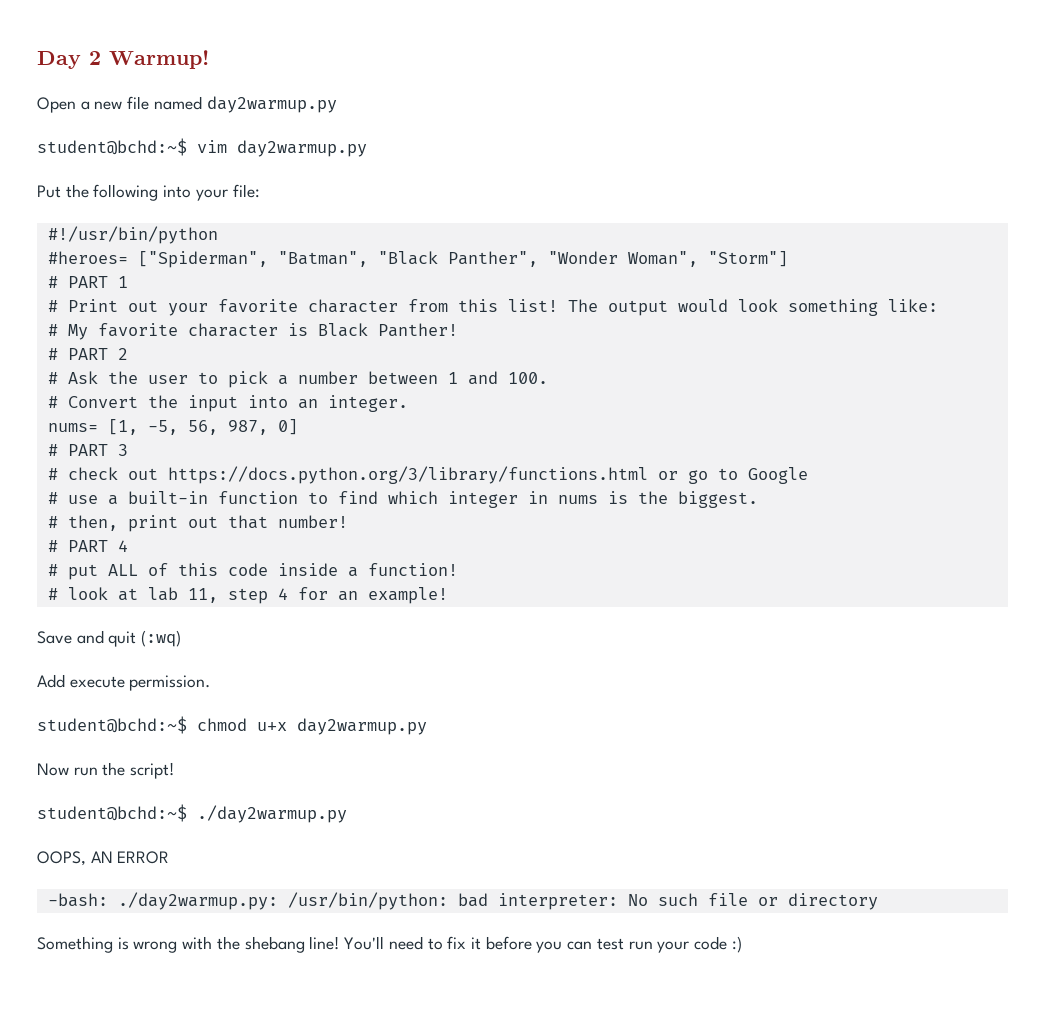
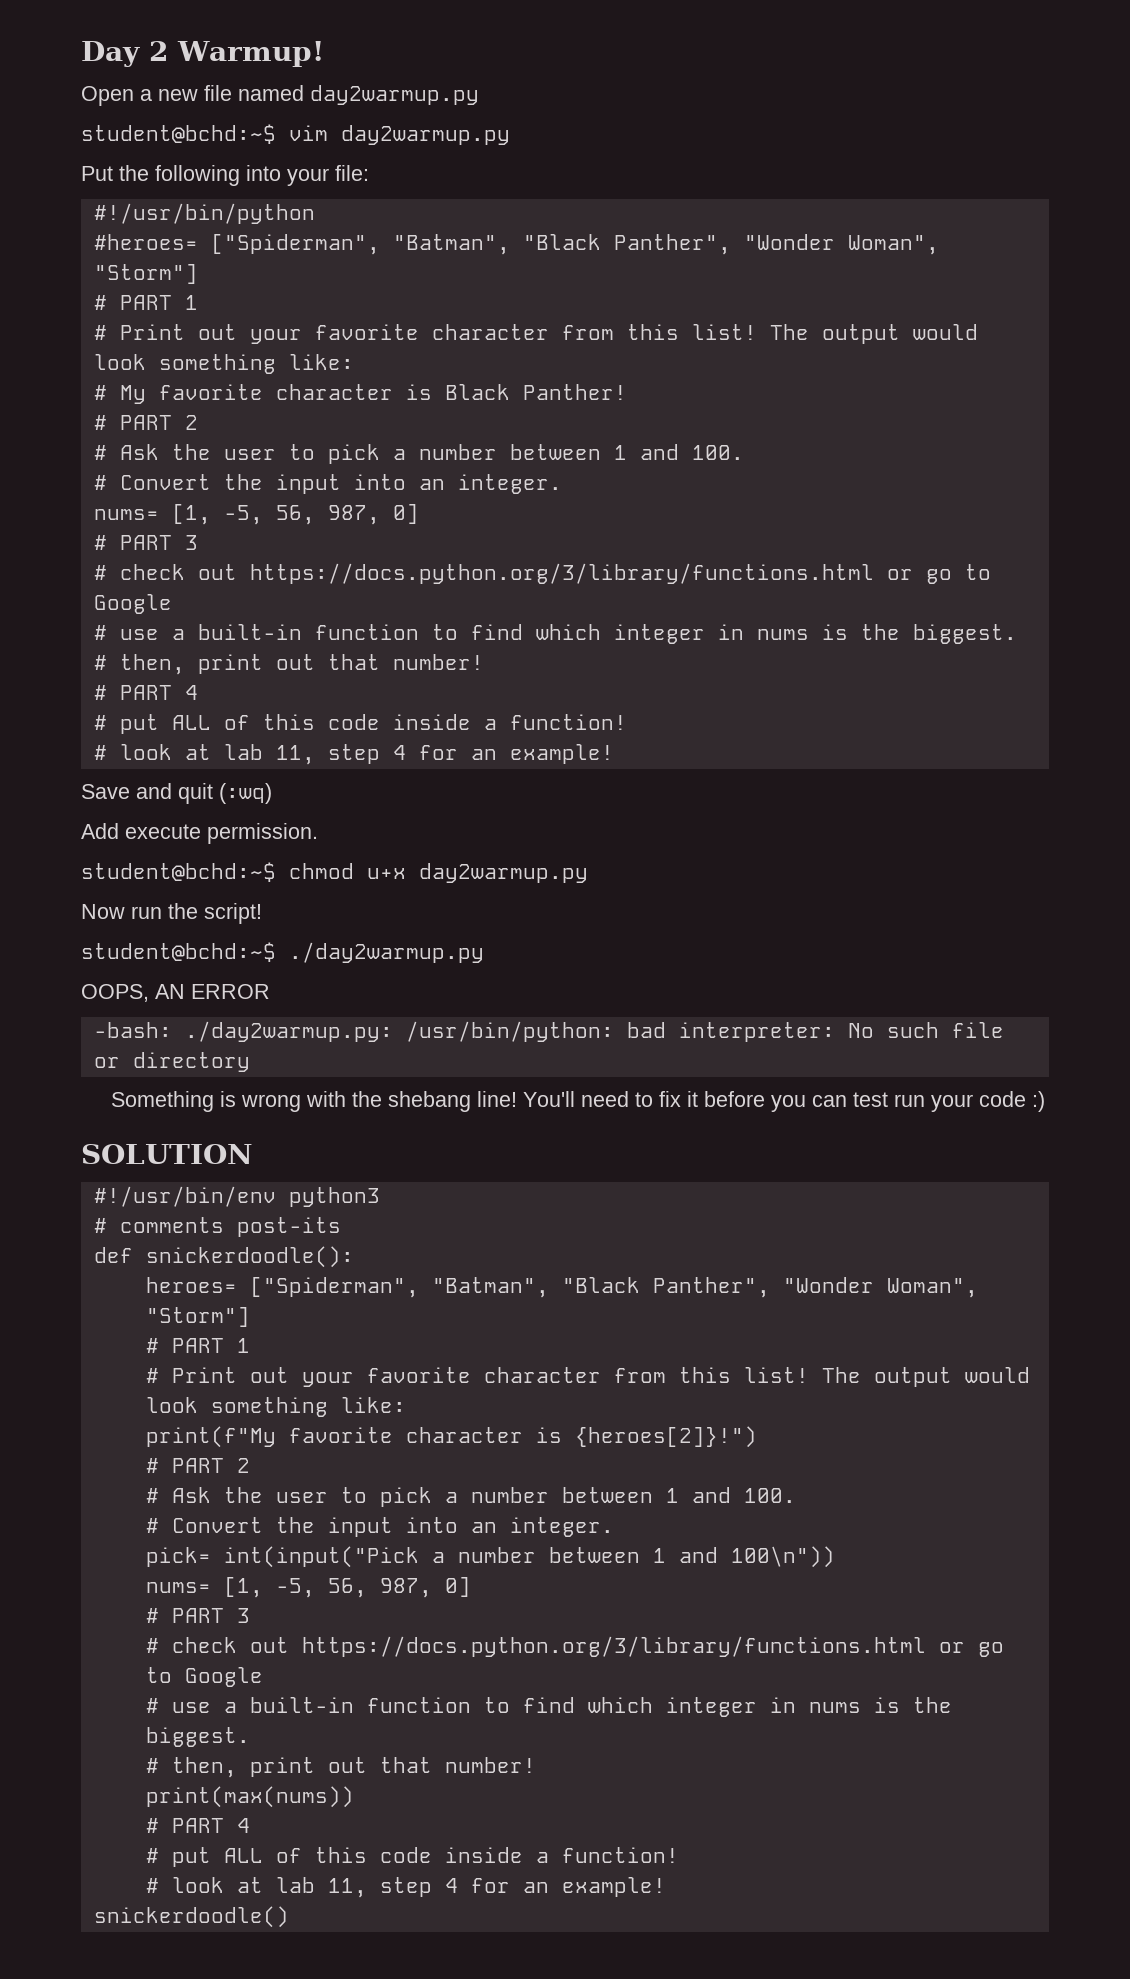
(742, 944) none -> [81,1144,253,1164] [93,1186,380,1207] [93,1217,341,1237] [93,1246,354,1268] [145,1277,978,1298] [145,1307,250,1327] [145,1338,250,1353] [145,1367,1030,1387] [145,1397,406,1417] [145,1426,757,1448] [145,1458,250,1473] [145,1487,796,1507] [145,1517,614,1537] [145,1546,835,1568] [145,1577,471,1598] [145,1608,250,1623] [145,1636,1004,1657] [145,1667,263,1687] [145,1697,952,1717] [145,1727,250,1747] [145,1757,536,1778] [145,1786,354,1808] [145,1818,250,1833] [145,1847,679,1867] [145,1877,666,1898] [93,1906,289,1928] // SOLUTION // #!/usr/bin/env python3 // # comments post-its // def snickerdoodle(): // heroes= ["Spiderman", "Batman", "Black Panther", "Wonder Woman", "Storm"] // # PART 1 // # Print out your favorite character from this list! The output would look something like: // print(f"My favorite character is {heroes[2]}!") // # PART 2 // # Ask the user to pick a number between 1 and 100. // # Convert the input into an integer. // pick= int(input("Pick a number between 1 and 100\n")) // nums= [1, -5, 56, 987, 0] // # PART 3 // # check out https://docs.python.org/3/library/functions.html or go to Google // # use a built-in function to find which integer in nums is the biggest. // # then, print out that number! // print(max(nums)) // # PART 4 // # put ALL of this code inside a function! // # look at lab 11, step 4 for an example! // snickerdoodle()

